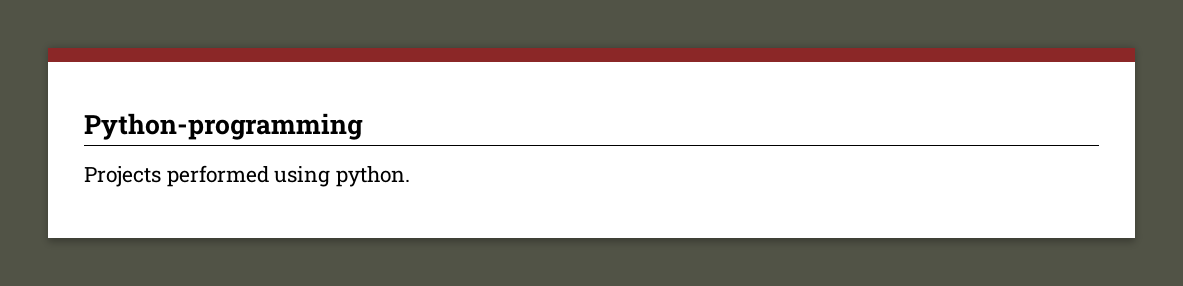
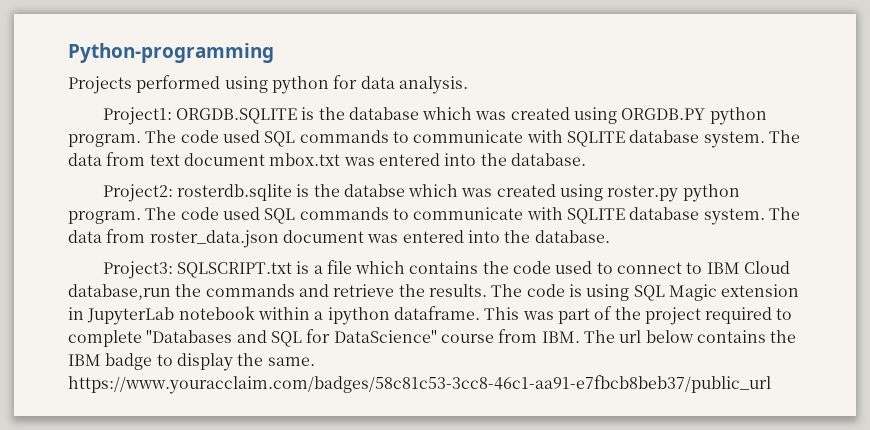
[336,166,411,187] python. -> [271,75,468,94] [102,107,767,125] [68,130,800,148] [68,152,586,166] [102,184,740,202] [68,207,800,225] [68,229,610,248] [102,260,791,279] [68,284,800,301] [68,306,793,325] [68,329,797,347] [68,353,315,371] [68,375,771,394] python for data analysis. // Project1: ORGDB.SQLITE is the database which was created using ORGDB.PY python program. The code used SQL commands to communicate with SQLITE database system. The data from text document mbox.txt was entered into the database. // Project2: rosterdb.sqlite is the databse which was created using roster.py python program. The code used SQL commands to communicate with SQLITE database system. The data from roster_data.json document was entered into the database. // Project3: SQLSCRIPT.txt is a file which contains the code used to connect to IBM Cloud database,run the commands and retrieve the results. The code is using SQL Magic extension in JupyterLab notebook within a ipython dataframe. This was part of the project required to complete "Databases and SQL for DataScience" course from IBM. The url below contains the IBM badge to display the same. https://www.youracclaim.com/badges/58c81c53-3cc8-46c1-aa91-e7fbcb8beb37/public_url

